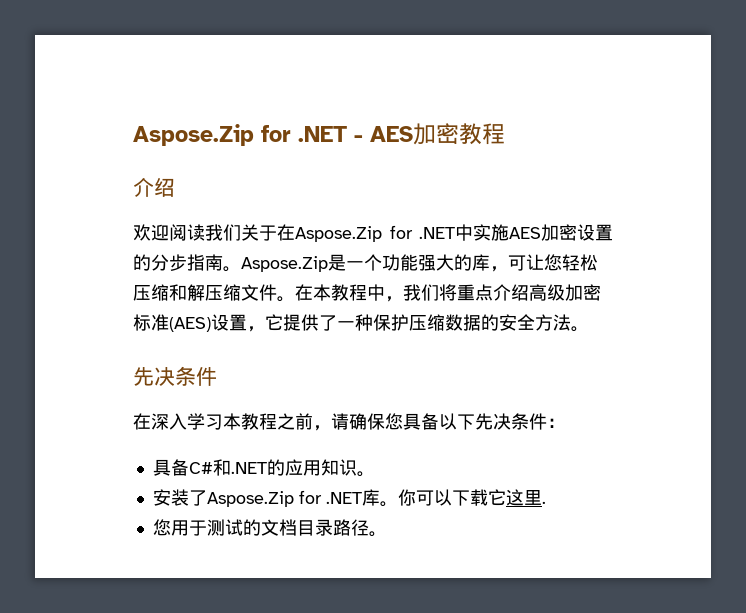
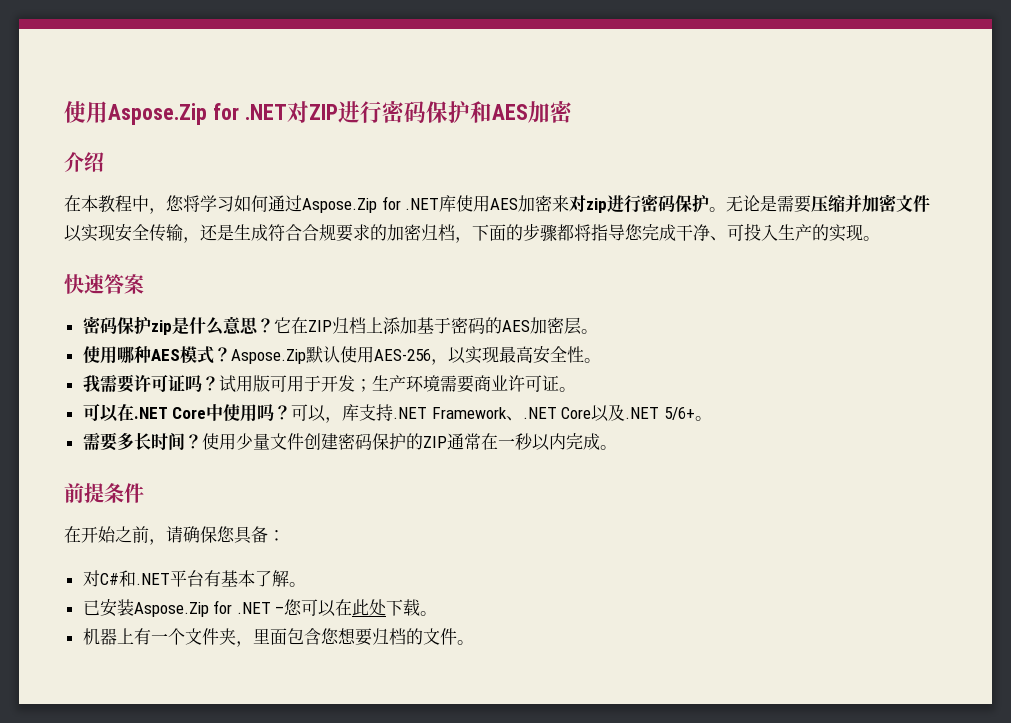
[133,123,505,146] Aspose.Zip for .NET - AES加密教程 -> [64,101,573,125] 使用Aspose.Zip for .NET对ZIP进行密码保护和AES加密
[133,224,613,242] [133,254,598,272] [133,284,601,302] [133,314,589,332] [133,366,217,386] [133,413,277,430] 欢迎阅读我们关于在Aspose.Zip for .NET中实施AES加密设置的分步指南。Aspose.Zip是一个功能强大的库，可让您轻松压缩和解压缩文件。在本教程中，我们将重点介绍高级加密标准(AES)设置，它提供了一种保护压缩数据的安全方法。 // 先决条件 // 在深入学习本教程 -> [64,194,931,214] [64,223,880,243] [64,274,144,294] [82,316,598,335] [82,345,601,365] [82,374,576,393] [82,403,713,423] [82,432,617,451] [64,483,144,503] [64,526,116,543] 在本教程中，您将学习如何通过Aspose.Zip for .NET库使用AES加密来对zip进行密码保护。无论是需要压缩并加密文件以实现安全传输，还是生成符合合规要求的加密归档，下面的步骤都将指导您完成干净、可投入生产的实现。 // 快速答案 // 密码保护zip是什么意思？它在ZIP归档上添加基于密码的AES加密层。 // 使用哪种AES模式？Aspose.Zip默认使用AES‑256，以实现最高安全性。 // 我需要许可证吗？试用版可用于开发；生产环境需要商业许可证。 // 可以在.NET Core中使用吗？可以，库支持.NET Framework、.NET Core以及.NET 5/6+。 // 需要多长时间？使用少量文件创建密码保护的ZIP通常在一秒以内完成。 // 前提条件 // 在开始
[439,413,547,430] 以下先决条件 -> (268, 534) none
[152,459,189,476] 具备 -> [82,570,100,587] 对
[266,459,375,477] [152,489,546,507] [152,519,369,536] 的应用知识。 // 安装了Aspose.Zip for .NET库。你可以下载它这里. // 您用于测试的文档目录路径 -> [169,570,306,587] [82,599,438,617] [82,628,457,647] 平台有基本了解。 // 已安装Aspose.Zip for .NET –您可以在此处下载。 // 机器上有一个文件夹，里面包含您想要归档的文件

